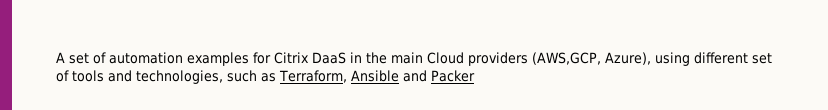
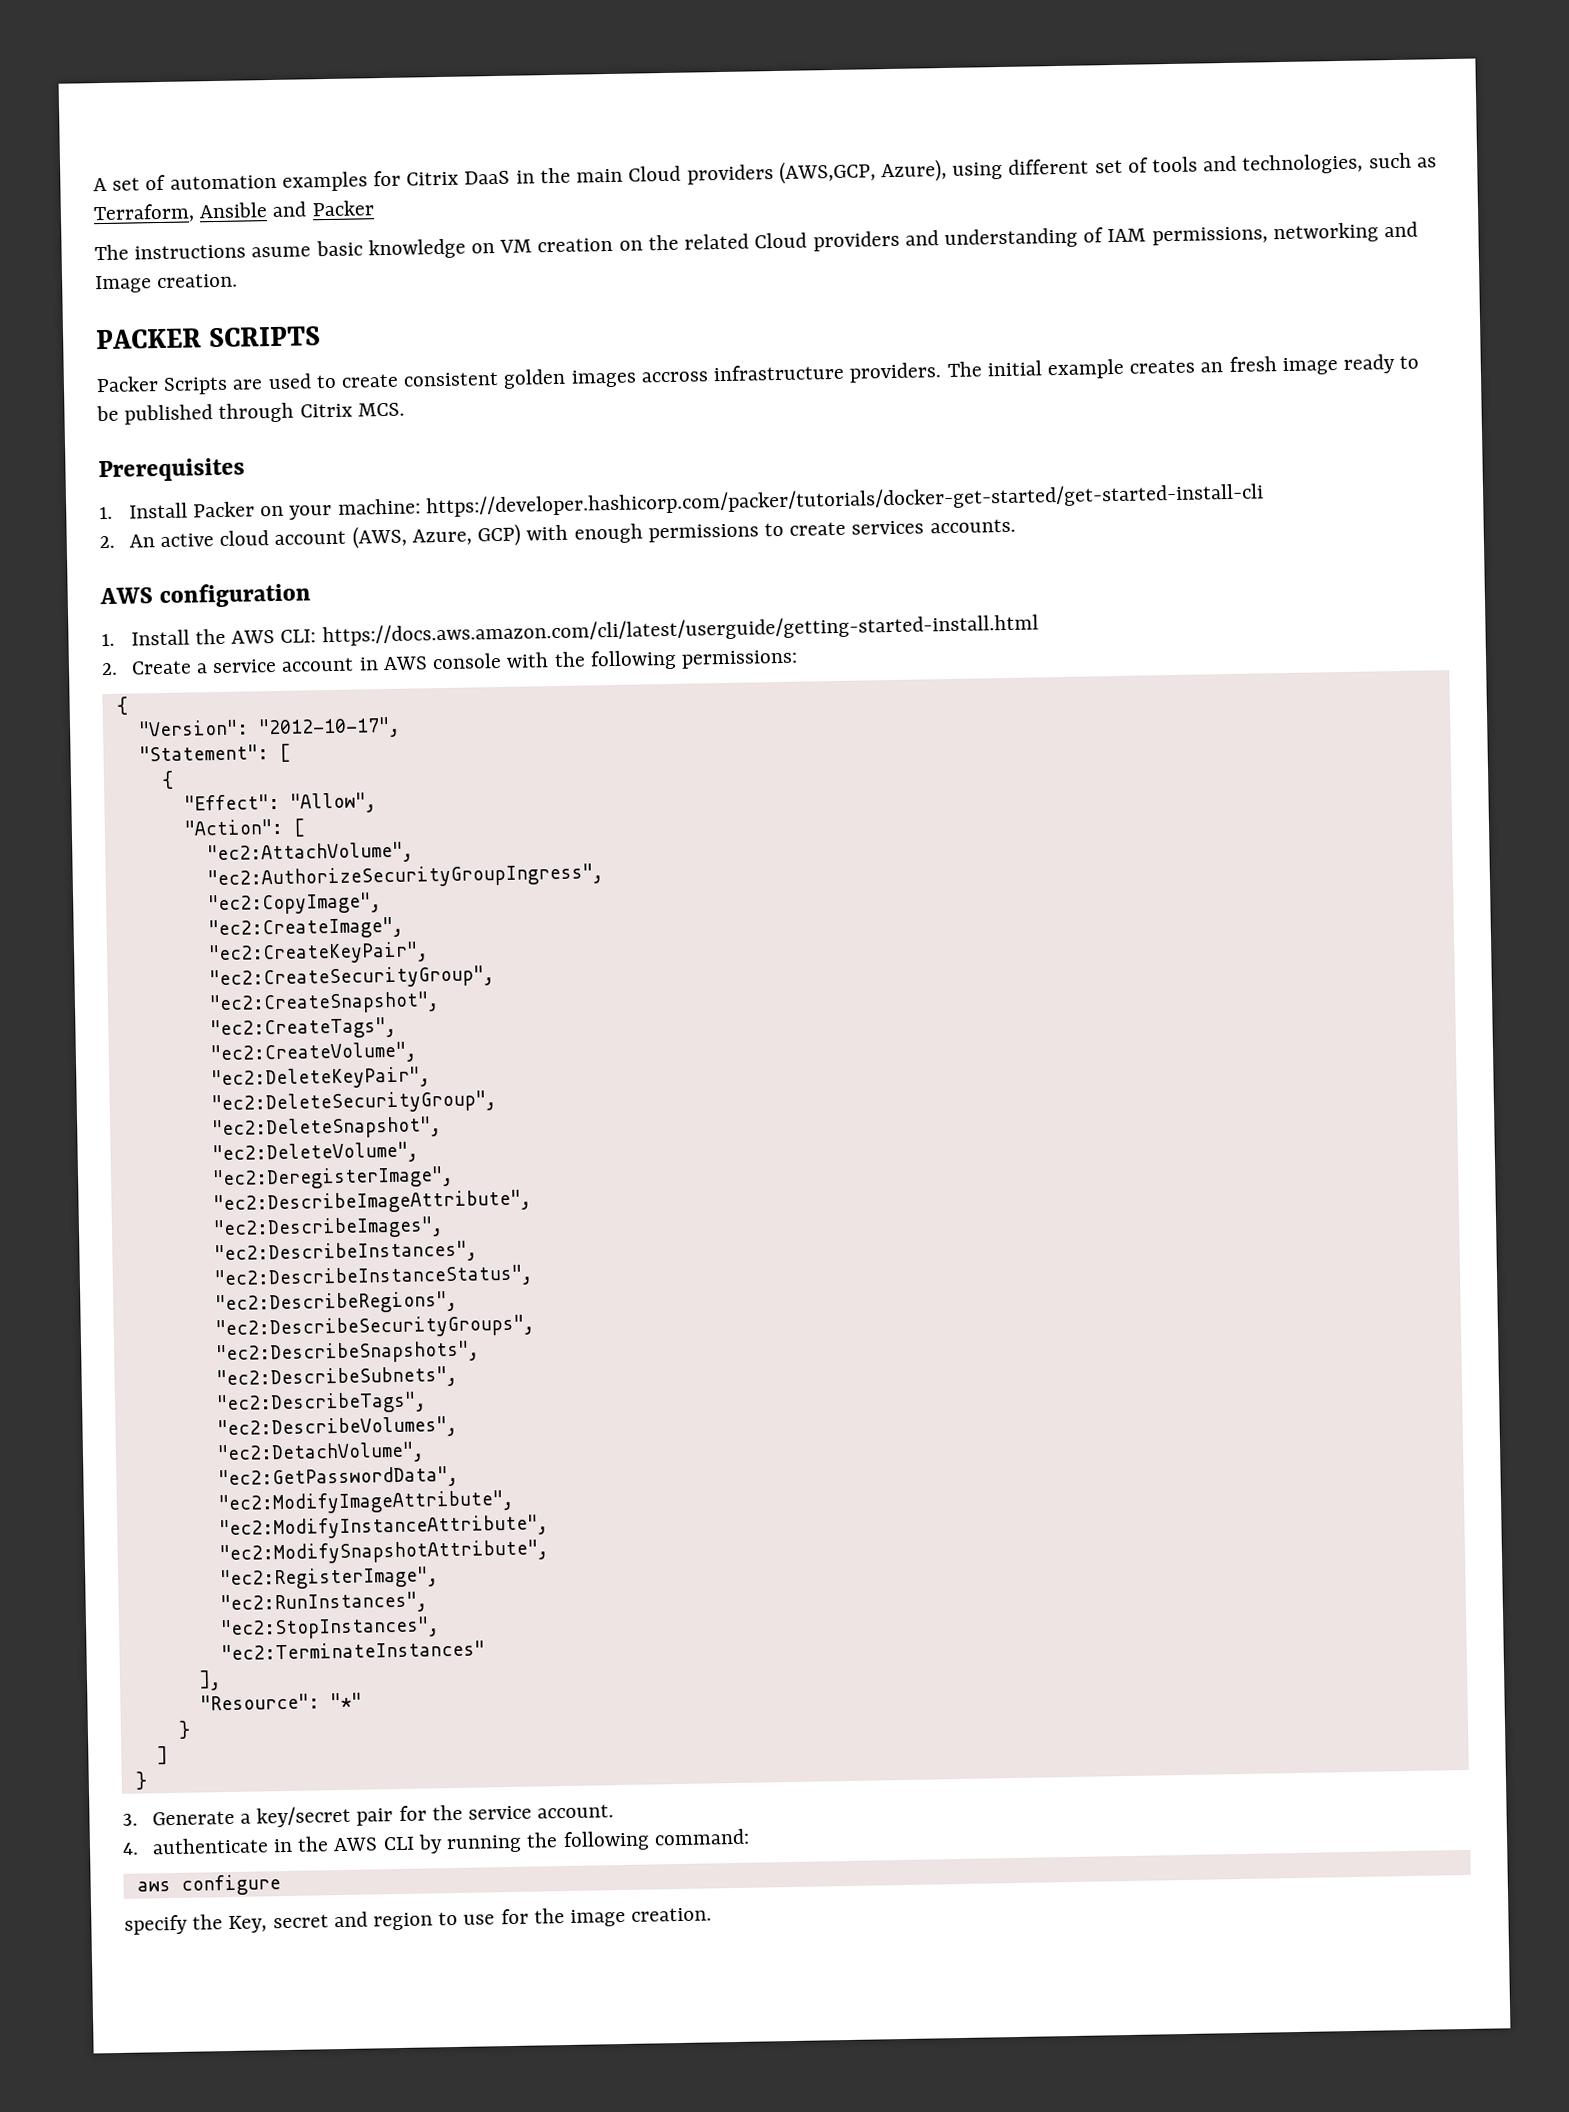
(475, 76) none -> [94,221,1418,261] [95,273,239,294] [95,326,322,350] [96,354,1420,395] [96,402,405,425] [98,457,245,483] [99,482,1264,520] [99,518,1016,549] [99,582,312,609] [101,613,1039,647] [101,649,798,676] [115,696,128,715] [137,716,401,740] [138,743,291,762] [160,770,174,790] [183,792,377,814] [183,818,306,837] [206,841,414,866] [206,863,604,891] [207,892,382,916] [207,916,404,941] [207,941,429,966] [208,965,495,991] [208,991,440,1016] [209,1016,397,1041] [209,1041,418,1066] [210,1066,431,1091] [210,1090,497,1116] [211,1116,442,1141] [211,1141,419,1166] [211,1165,454,1191] [212,1189,532,1216] [212,1216,444,1241] [213,1240,478,1266] [213,1264,534,1291] [214,1290,458,1316] [214,1314,535,1341] [215,1340,480,1366] [215,1365,458,1391] [215,1391,427,1416] [216,1415,458,1441] [216,1441,425,1466] [217,1465,459,1491] [217,1489,515,1516] [218,1514,549,1541] [218,1539,549,1566] [219,1566,439,1591] [219,1591,428,1616] [219,1616,440,1641] [220,1640,485,1661] [198,1670,222,1691] [199,1692,362,1711] [177,1720,191,1739] [156,1746,168,1765] [134,1771,147,1790] [122,1804,615,1828] [122,1828,750,1855] [136,1874,281,1896] [124,1907,713,1935] // The instructions asume basic knowledge on VM creation on the related Cloud providers and understanding of IAM permissions, networking and Image creation. // PACKER SCRIPTS // Packer Scripts are used to create consistent golden images accross infrastructure providers. The initial example creates an fresh image ready to be published through Citrix MCS. // Prerequisites // 1. Install Packer on your machine: https://developer.hashicorp.com/packer/tutorials/docker-get-started/get-started-install-cli // 2. An active cloud account (AWS, Azure, GCP) with enough permissions to create services accounts. // AWS configuration // 1. Install the AWS CLI: https://docs.aws.amazon.com/cli/latest/userguide/getting-started-install.html // 2. Create a service account in AWS console with the following permissions: // { // "Version": "2012-10-17", // "Statement": [ // { // "Effect": "Allow", // "Action": [ // "ec2:AttachVolume", // "ec2:AuthorizeSecurityGroupIngress", // "ec2:CopyImage", // "ec2:CreateImage", // "ec2:CreateKeyPair", // "ec2:CreateSecurityGroup", // "ec2:CreateSnapshot", // "ec2:CreateTags", // "ec2:CreateVolume", // "ec2:DeleteKeyPair", // "ec2:DeleteSecurityGroup", // "ec2:DeleteSnapshot", // "ec2:DeleteVolume", // "ec2:DeregisterImage", // "ec2:DescribeImageAttribute", // "ec2:DescribeImages", // "ec2:DescribeInstances", // "ec2:DescribeInstanceStatus", // "ec2:DescribeRegions", // "ec2:DescribeSecurityGroups", // "ec2:DescribeSnapshots", // "ec2:DescribeSubnets", // "ec2:DescribeTags", // "ec2:DescribeVolumes", // "ec2:DetachVolume", // "ec2:GetPasswordData", // "ec2:ModifyImageAttribute", // "ec2:ModifyInstanceAttribute", // "ec2:ModifySnapshotAttribute", // "ec2:RegisterImage", // "ec2:RunInstances", // "ec2:StopInstances", // "ec2:TerminateInstances" // ], // "Resource": "*" // } // ] // } // 3. Generate a key/secret pair for the service account. // 4. authenticate in the AWS CLI by running the following command: // aws configure // specify the Key, secret and region to use for the image creation.

